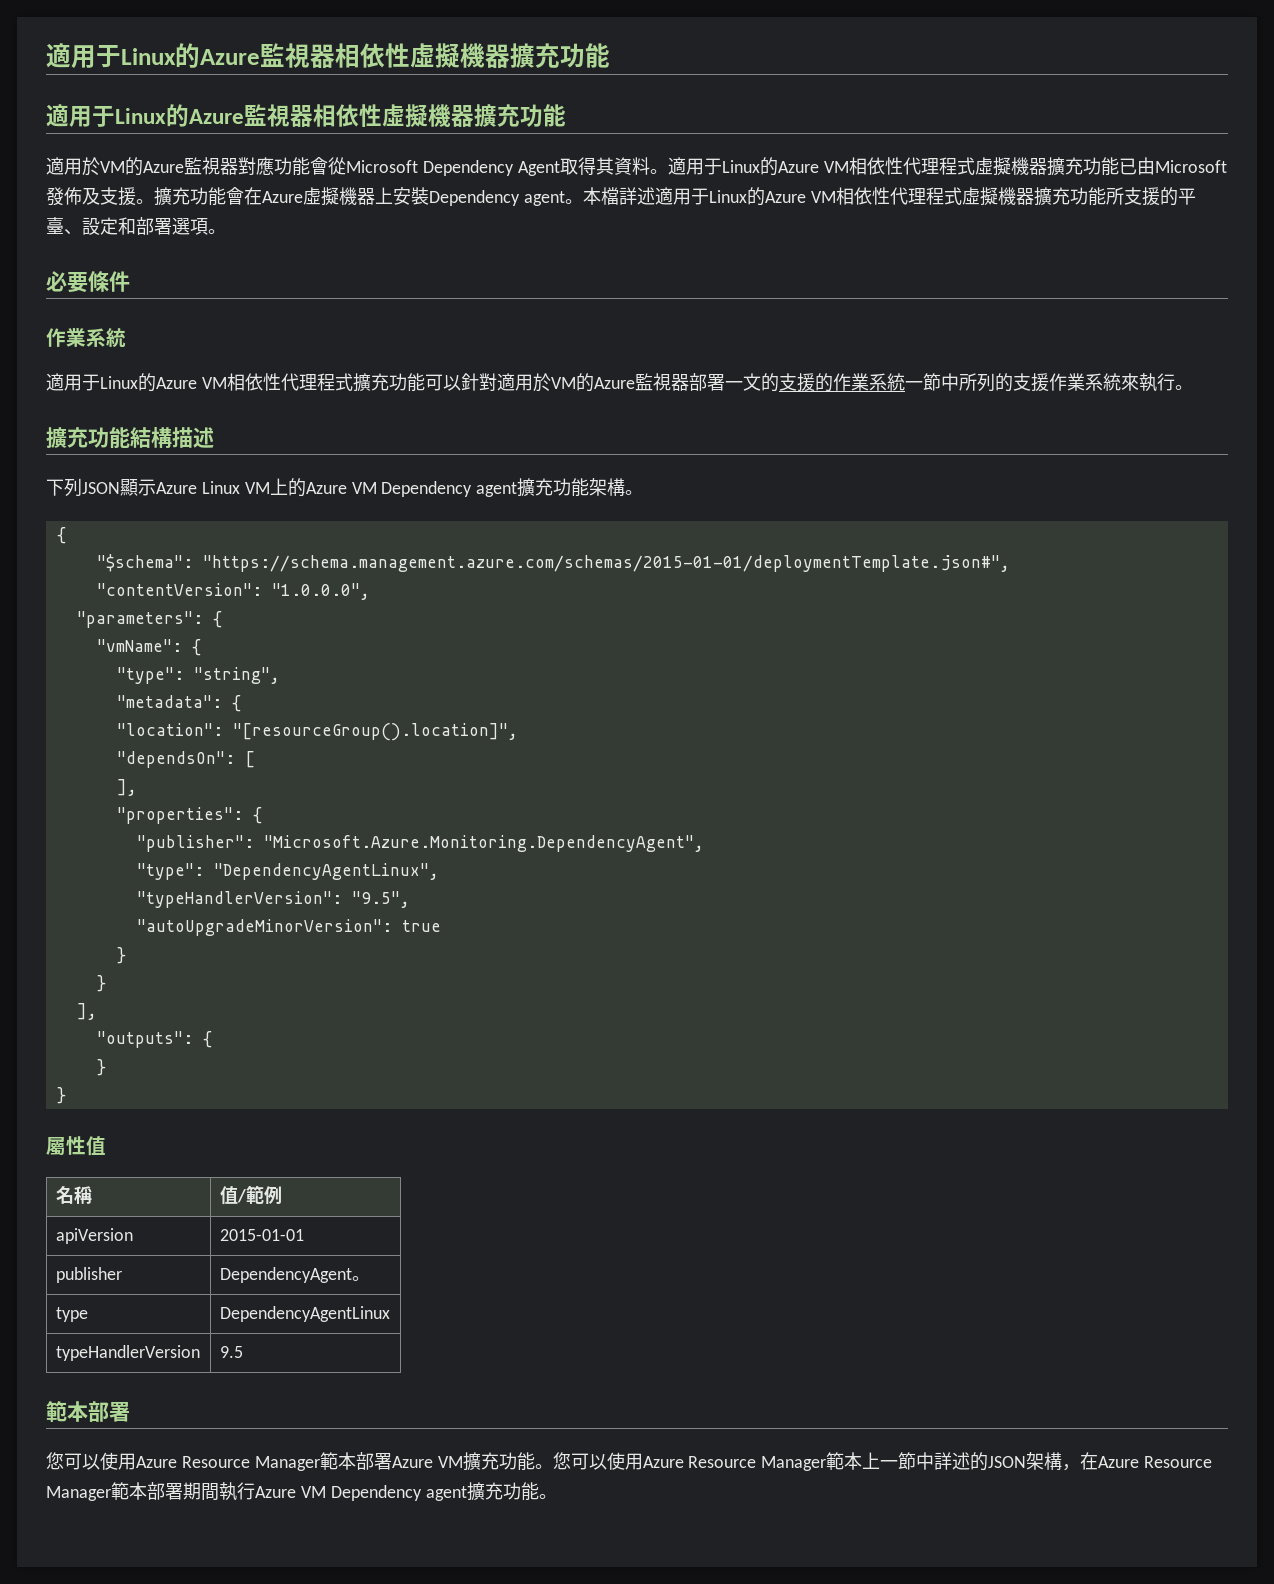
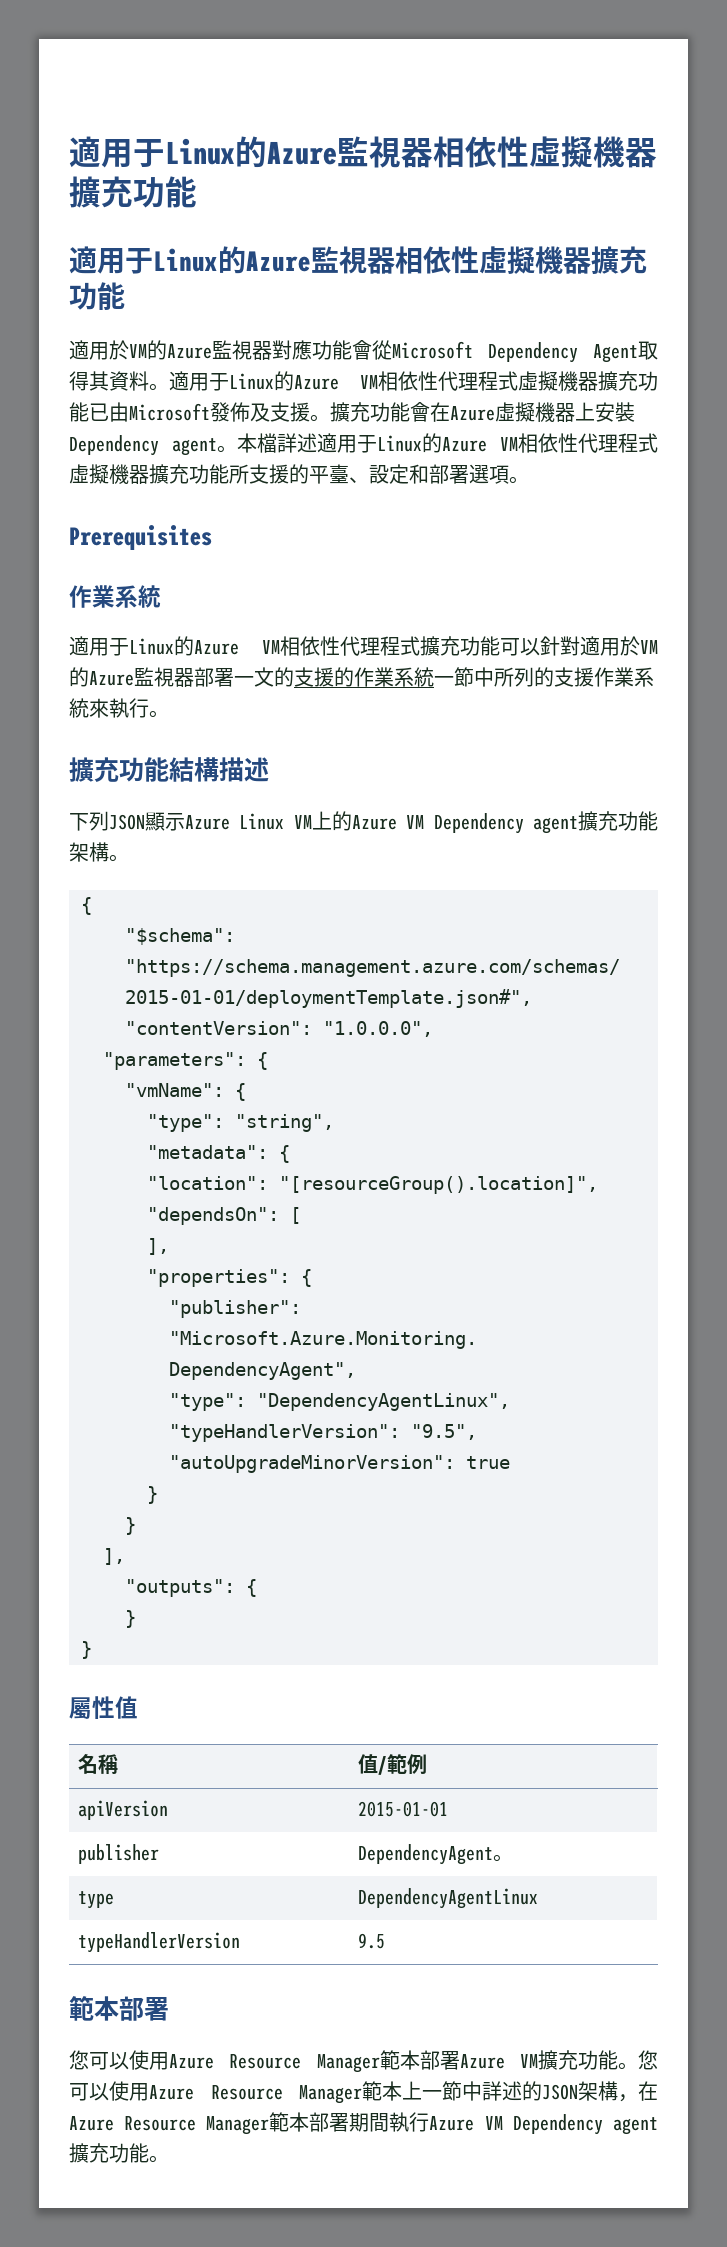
[46,271,130,293] 必要條件 -> [69,525,212,550] Prerequisites

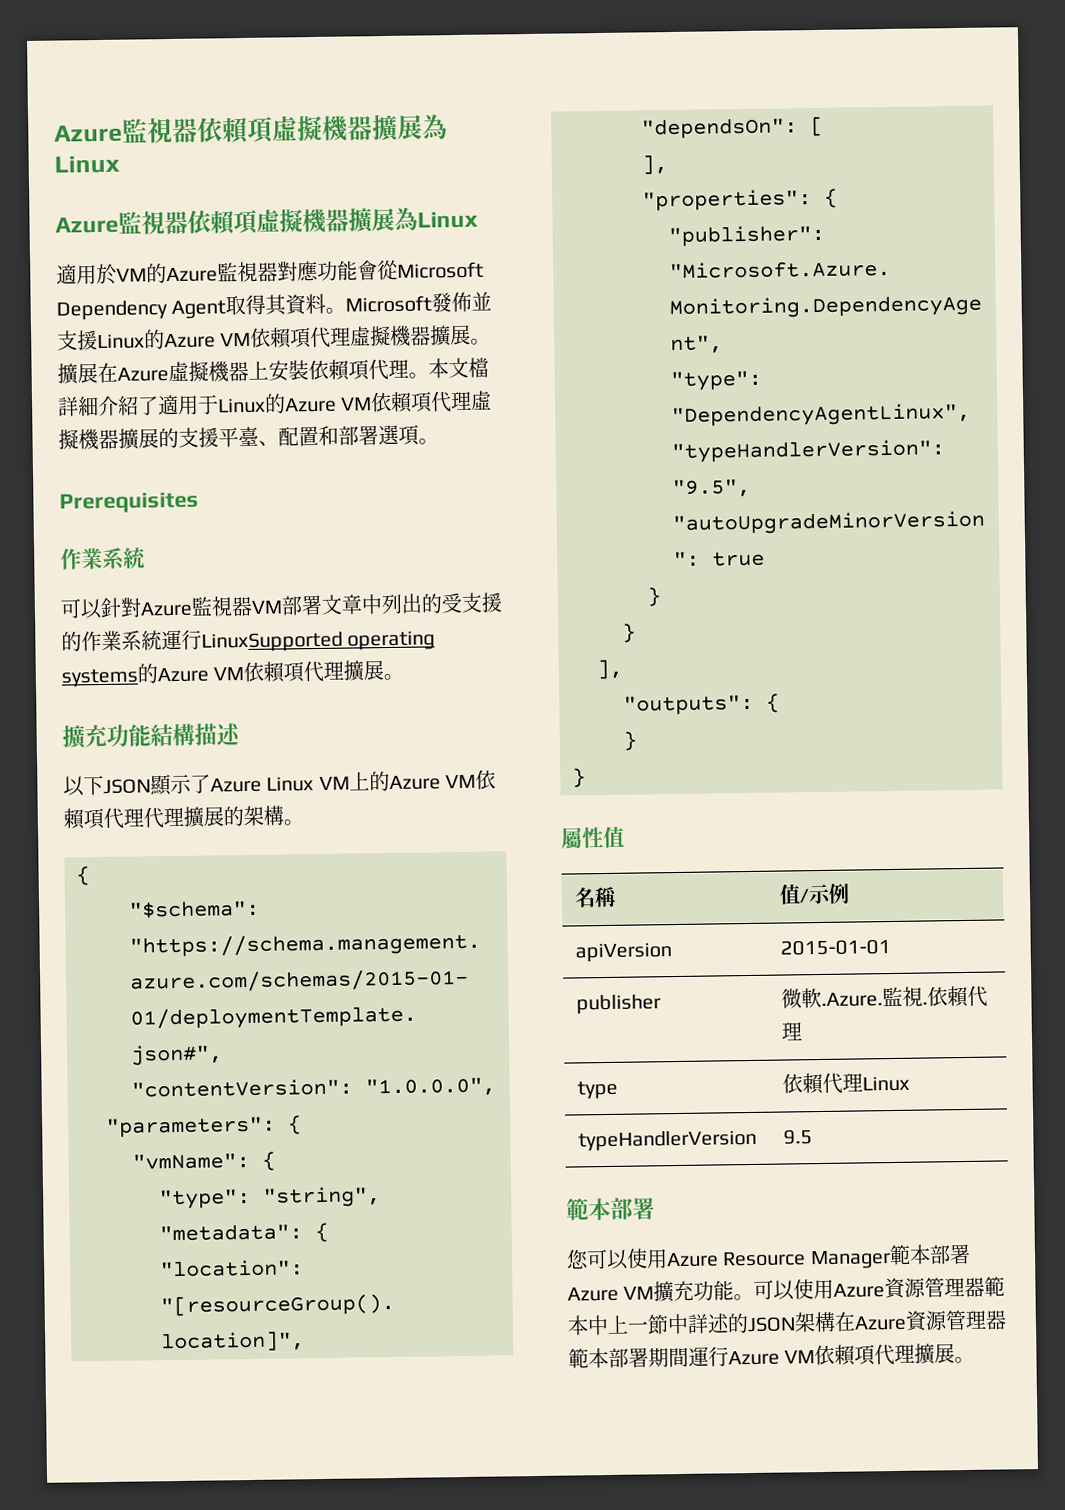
[69,136,657,168] [69,176,197,208] [69,246,647,274] [69,282,125,310] 適用于Linux的Azure監視器相依性虛擬機器擴充功能 // 適用于Linux的Azure監視器相依性虛擬機器擴充功能 -> [54,114,448,144] [54,154,120,174] [55,207,478,235] Azure監視器依賴項虛擬機器擴展為Linux // Azure監視器依賴項虛擬機器擴展為Linux
[169,371,658,391] [69,402,430,422] 適用于Linux的Azure VM相依性代理程式虛擬機器擴充功能已由Microsoft發佈及支援。擴充功能會 -> [345,291,493,313] [57,324,492,351] [57,363,98,385] Microsoft發佈並支援Linux的Azure VM依賴項代理虛擬機器擴展。擴展
[69,433,658,456] [69,464,409,484] Dependency agent。本檔詳述適用于Linux的Azure VM相依性代理程式虛擬機器擴充功能所支援的平臺、設定 -> [308,357,489,381] [57,390,493,417] [58,425,319,451] 依賴項代理。本文檔詳細介紹了適用于Linux的Azure VM依賴項代理虛擬機器擴展的支援平臺、配置
[69,636,658,656] [69,667,654,687] [69,698,149,718] 適用于Linux的Azure VM相依性代理程式擴充功能可以針對適用於VM的Azure監視器部署一文的支援的作業系統一節中所列的支援作業系統來執行 -> [60,592,503,620] [61,629,436,653] [61,660,385,688] 可以針對Azure監視器VM部署文章中列出的受支援的作業系統運行LinuxSupported operating systems的Azure VM依賴項代理擴展
[69,811,109,831] 下列 -> [63,774,104,797] 以下
(185, 822) none -> [190,774,211,794] 了
[433,811,658,834] Dependency agent擴充功能 -> [475,769,497,790] [63,806,244,830] 依賴項代理代理擴展的
[387,1754,408,1774] 範 -> [808,883,833,905] 示
[358,1844,514,1865] [78,1891,115,1909] [358,1888,539,1909] DependencyAgent。 // type | DependencyAgentLinux -> [781,985,989,1009] [781,1022,804,1041] [577,1080,619,1100] [782,1072,911,1095] 微軟.Azure.監視.依賴代理 // type | 依賴代理Linux
[638,2050,658,2070] [69,2081,402,2104] 您可以使用Azure Resource Manager範本 -> [753,1276,1006,1301] [567,1315,609,1336] 可以使用Azure資源管理器範本中
[618,2081,658,2102] [69,2116,270,2135] ，在Azure Resource Manager -> [834,1310,1007,1332] 在Azure資源管理器
[389,2112,410,2132] 執 -> [688,1346,709,1367] 運
[512,2114,658,2135] [69,2143,149,2163] Dependency agent擴充功能 -> [814,1343,956,1366] 依賴項代理擴展

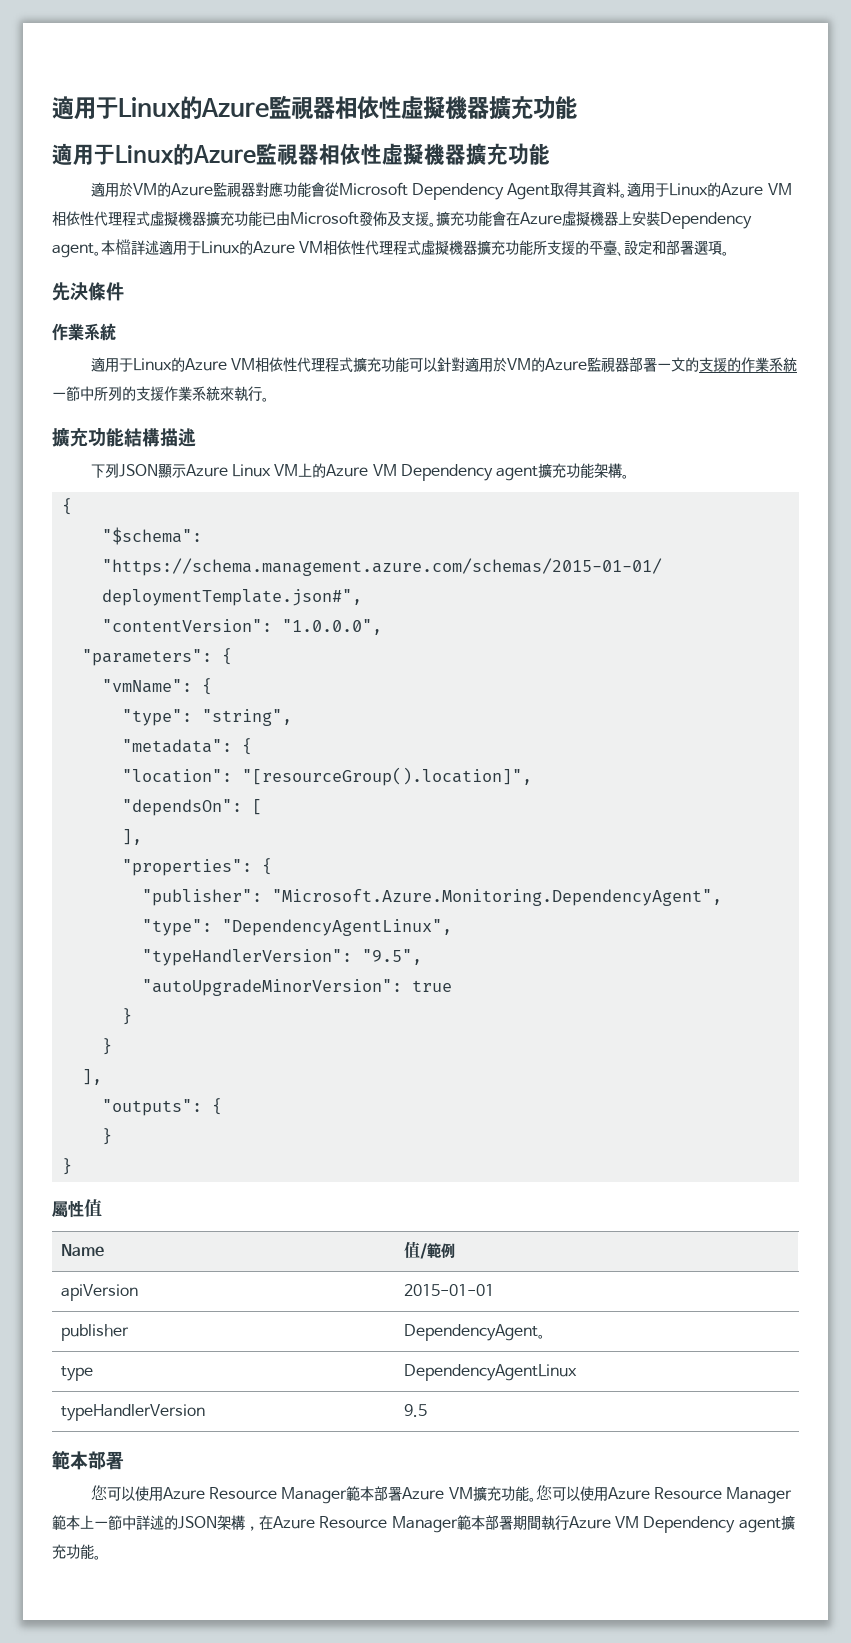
[54,114,448,144] [54,154,120,174] [55,207,478,235] Azure監視器依賴項虛擬機器擴展為Linux // Azure監視器依賴項虛擬機器擴展為Linux -> [52,95,577,120] [52,143,550,166] 適用于Linux的Azure監視器相依性虛擬機器擴充功能 // 適用于Linux的Azure監視器相依性虛擬機器擴充功能
[345,291,493,313] [57,324,492,351] [57,363,98,385] Microsoft發佈並支援Linux的Azure VM依賴項代理虛擬機器擴展。擴展 -> [627,182,792,197] [52,211,506,227] 適用于Linux的Azure VM相依性代理程式虛擬機器擴充功能已由Microsoft發佈及支援。擴充功能會
[308,357,489,381] [57,390,493,417] [58,425,319,451] 依賴項代理。本文檔詳細介紹了適用于Linux的Azure VM依賴項代理虛擬機器擴展的支援平臺、配置 -> [660,212,752,229] [52,239,653,258] Dependency agent。本檔詳述適用于Linux的Azure VM相依性代理程式虛擬機器擴充功能所支援的平臺、設定
[59,491,199,514] Prerequisites -> [52,282,124,301] 先決條件
[60,592,503,620] [61,629,436,653] [61,660,385,688] 可以針對Azure監視器VM部署文章中列出的受支援的作業系統運行LinuxSupported operating systems的Azure VM依賴項代理擴展 -> [90,357,798,373] [52,386,262,401] 適用于Linux的Azure VM相依性代理程式擴充功能可以針對適用於VM的Azure監視器部署一文的支援的作業系統一節中所列的支援作業系統來執行
[63,774,104,797] 以下 -> [90,463,119,478] 下列
[190,774,211,794] 了 -> (186, 471) none
[475,769,497,790] [63,806,244,830] 依賴項代理代理擴展的 -> [401,463,595,481] Dependency agent擴充功能
[574,886,618,908] 名稱 -> [61,1244,105,1257] Name
[808,883,833,905] 示 -> [427,1243,443,1258] 範
[781,985,989,1009] [781,1022,804,1041] [577,1080,619,1100] [782,1072,911,1095] 微軟.Azure.監視.依賴代理 // type | 依賴代理Linux -> [404,1324,546,1341] [61,1366,94,1381] [404,1364,578,1381] DependencyAgent。 // type | DependencyAgentLinux
[753,1276,1006,1301] [567,1315,609,1336] 可以使用Azure資源管理器範本中 -> [535,1485,793,1504] [52,1515,80,1530] 您可以使用Azure Resource Manager範本
[834,1310,1007,1332] 在Azure資源管理器 -> [245,1515,458,1533] ，在Azure Resource Manager
[688,1346,709,1367] 運 -> [540,1515,555,1530] 執
[814,1343,956,1366] 依賴項代理擴展 -> [643,1515,795,1533] [52,1544,94,1559] Dependency agent擴充功能

